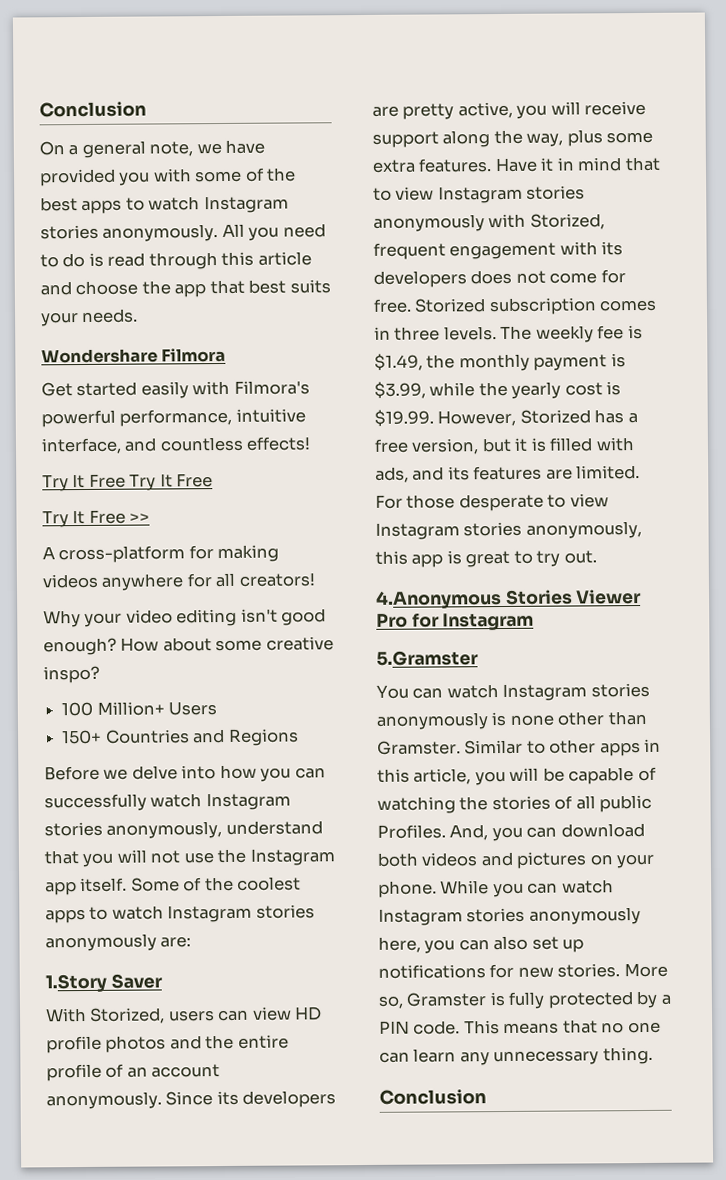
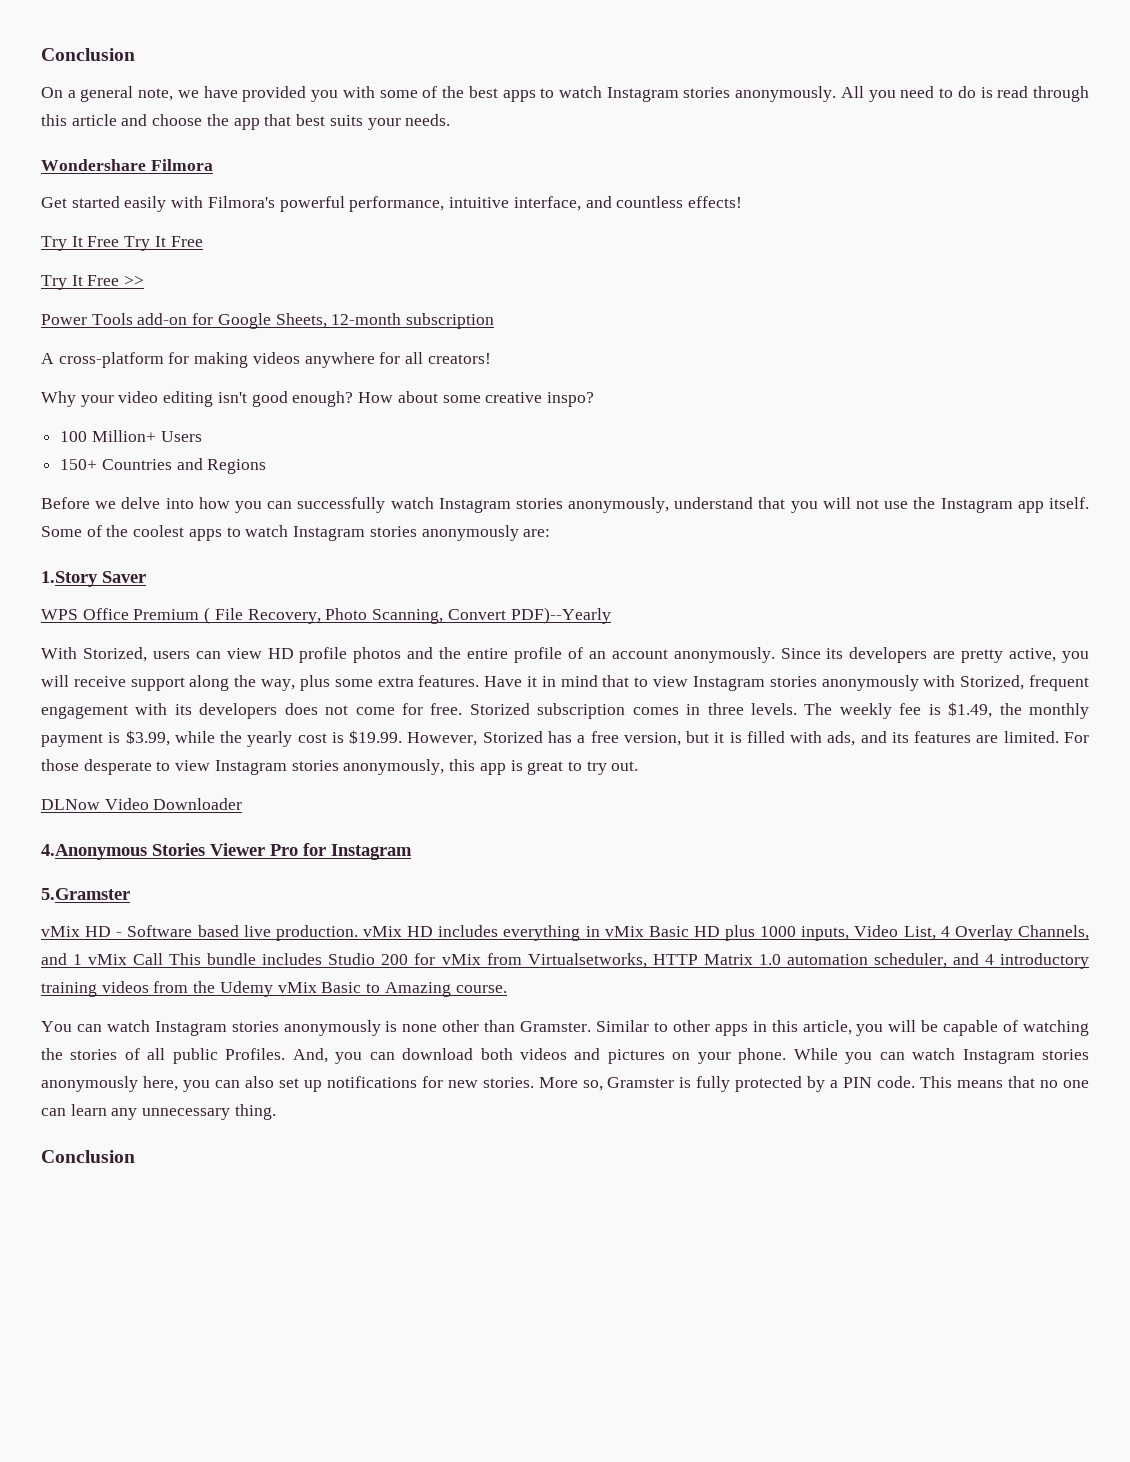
(151, 518) none -> [41,313,495,329] // Power Tools add-on for Google Sheets, 12-month subscription
(163, 981) none -> [41,607,611,624] // WPS Office Premium ( File Recovery, Photo Scanning, Convert PDF)--Yearly
(597, 557) none -> [41,798,243,810] // DLNow Video Downloader
(479, 658) none -> [41,925,1089,941] [41,953,1089,969] [41,981,507,997] // vMix HD - Software based live production. vMix HD includes everything in vMix Basic HD plus 1000 inputs, Video List, 4 Overlay Channels, and 1 vMix Call This bundle includes Studio 200 for vMix from Virtualsetworks, HTTP Matrix 1.0 automation scheduler, and 4 introductory training videos from the Udemy vMix Basic to Amazing course.

